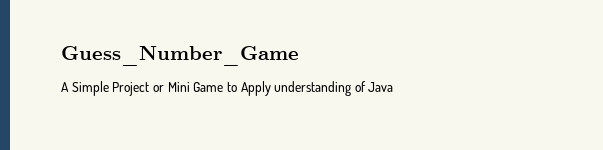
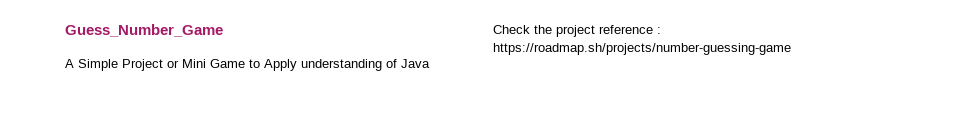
(394, 87) none -> [493,25,661,37] [493,43,791,55] Check the project reference : https://roadmap.sh/projects/number-guessing-game

